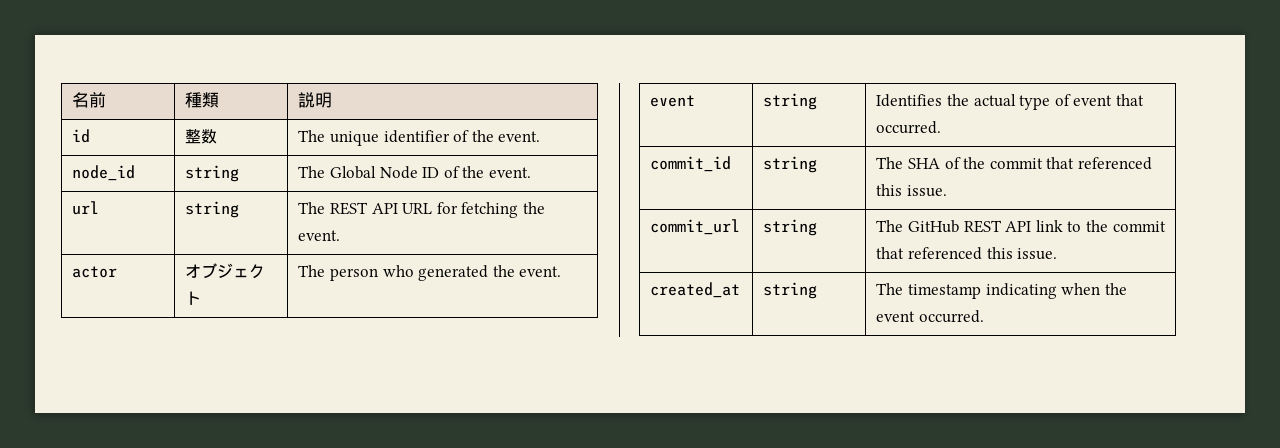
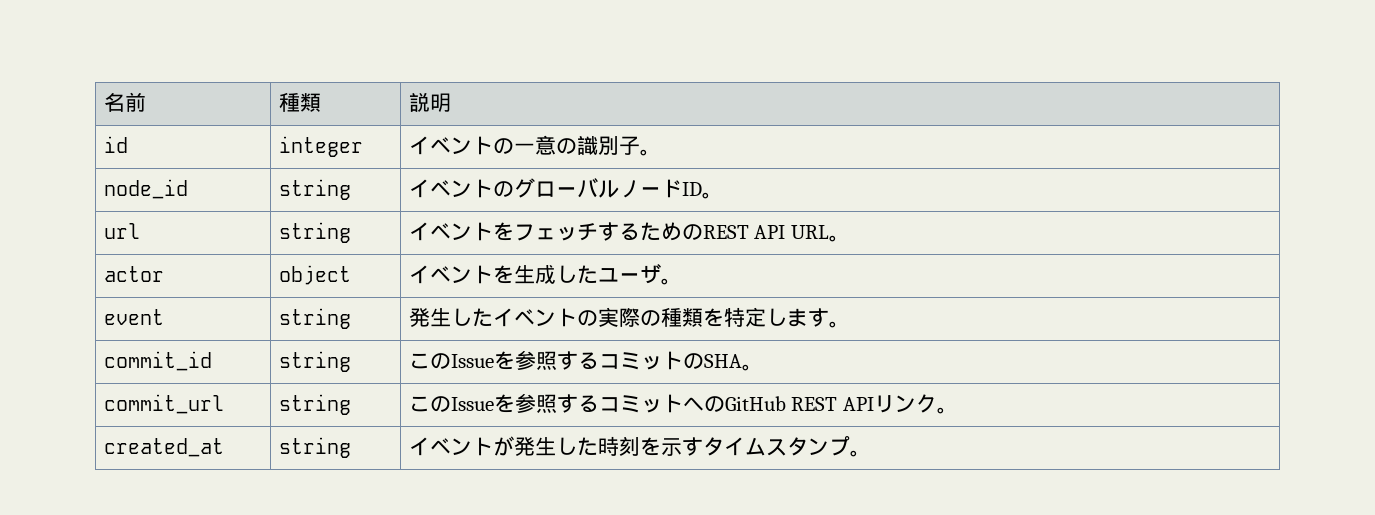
[185,129,218,144] [298,130,541,146] [72,165,136,181] [185,165,240,182] [298,166,531,179] [72,201,100,215] [185,201,240,218] [298,202,545,218] [298,230,341,241] [72,266,118,278] [185,263,266,279] [185,291,202,305] [298,265,562,281] [650,95,696,107] [763,93,818,110] [876,94,1144,110] [876,121,942,134] [650,156,732,172] [763,156,818,173] [876,157,1152,170] [876,184,948,197] [650,219,741,235] [763,219,818,236] [876,220,1166,233] [876,247,1058,260] [650,282,741,298] [763,282,818,299] [876,283,1127,299] [876,310,985,323] 整数 | The unique identifier of the event. // node_id | string | The Global Node ID of the event. // url | string | The REST API URL for fetching the event. // actor | オブジェクト | The person who generated the event. // event | string | Identifies the actual type of event that occurred. // commit_id | string | The SHA of the commit that referenced this issue. // commit_url | string | The GitHub REST API link to the commit that referenced this issue. // created_at | string | The timestamp indicating when the event occurred. -> [278,136,363,157] [408,135,661,156] [103,179,188,199] [278,179,351,200] [408,178,723,199] [103,223,140,239] [278,222,351,243] [408,222,850,242] [103,266,164,282] [278,265,351,285] [408,264,682,285] [103,309,164,325] [278,308,351,329] [408,307,850,328] [103,351,212,371] [278,351,351,372] [408,350,763,371] [103,394,224,414] [278,394,351,415] [408,393,958,414] [103,438,224,457] [278,437,351,458] [408,436,871,457] integer | イベントの一意の識別子。 // node_id | string | イベントのグローバルノードID。 // url | string | イベントをフェッチするためのREST API URL。 // actor | object | イベントを生成したユーザ。 // event | string | 発生したイベントの実際の種類を特定します。 // commit_id | string | このIssueを参照するコミットのSHA。 // commit_url | string | このIssueを参照するコミットへのGitHub REST APIリンク。 // created_at | string | イベントが発生した時刻を示すタイムスタンプ。

